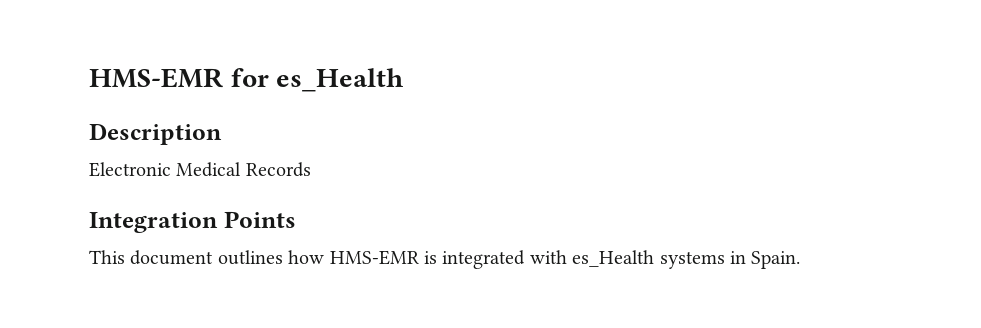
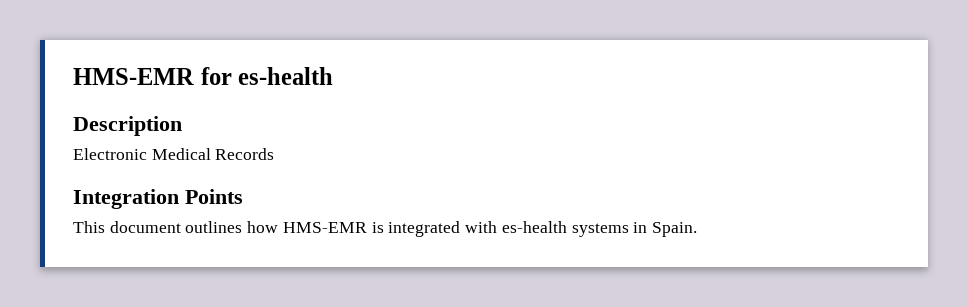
[276,68,405,92] es_Health -> [238,67,334,85] es-health
[572,250,655,267] es_Health -> [501,221,567,233] es-health

